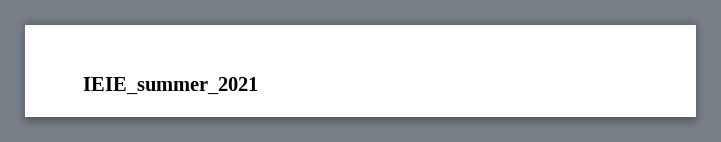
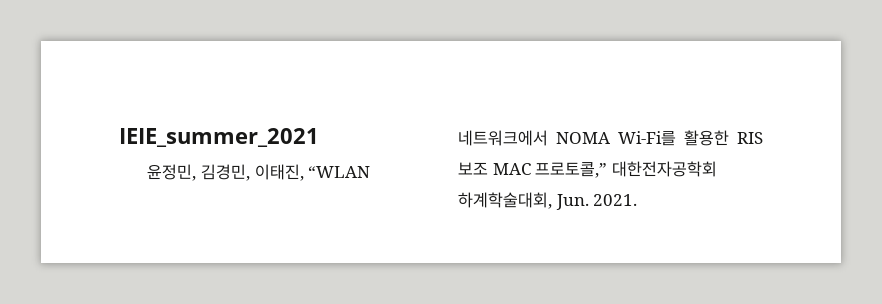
(258, 86) none -> [147,164,371,181] [458,130,763,146] [458,161,717,178] [458,192,638,210] // 윤정민, 김경민, 이태진, “WLAN 네트워크에서 NOMA Wi-Fi를 활용한 RIS 보조 MAC 프로토콜,” 대한전자공학회 하계학술대회, Jun. 2021.

